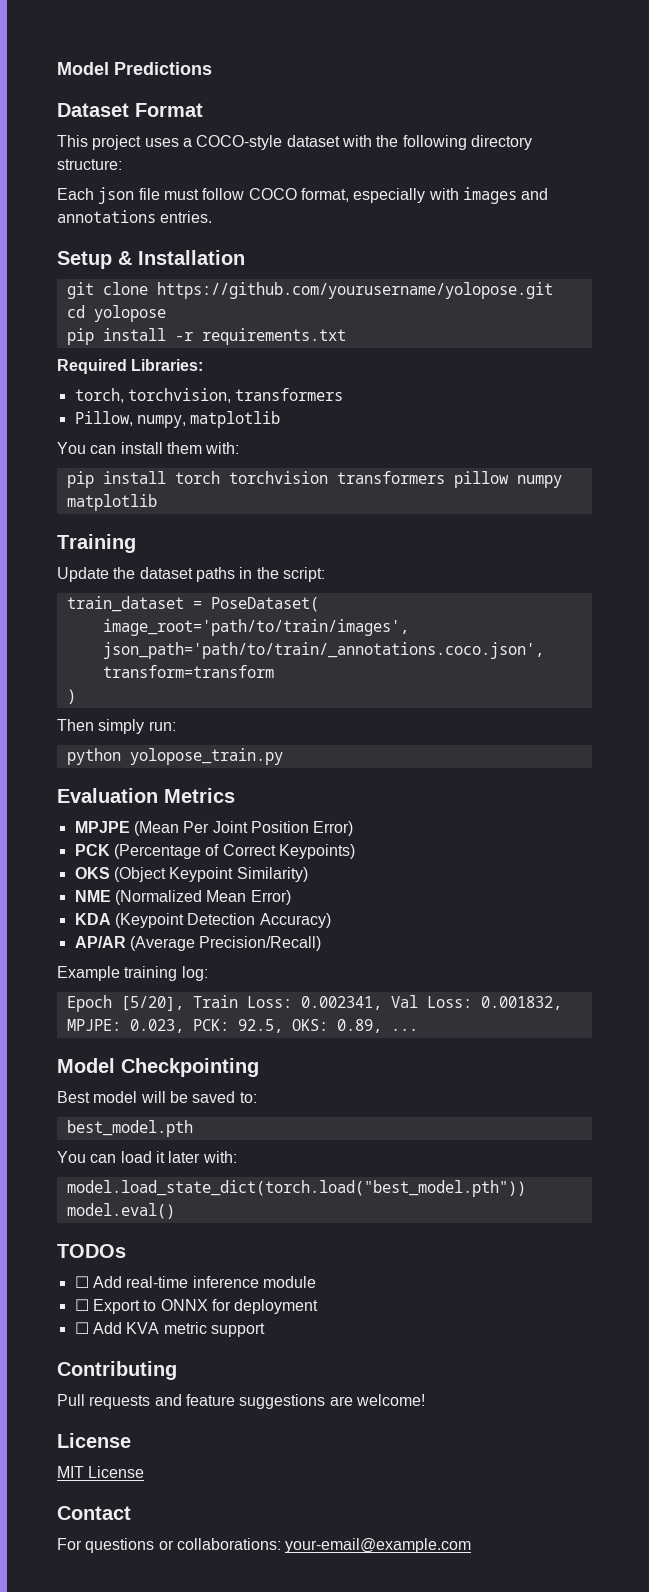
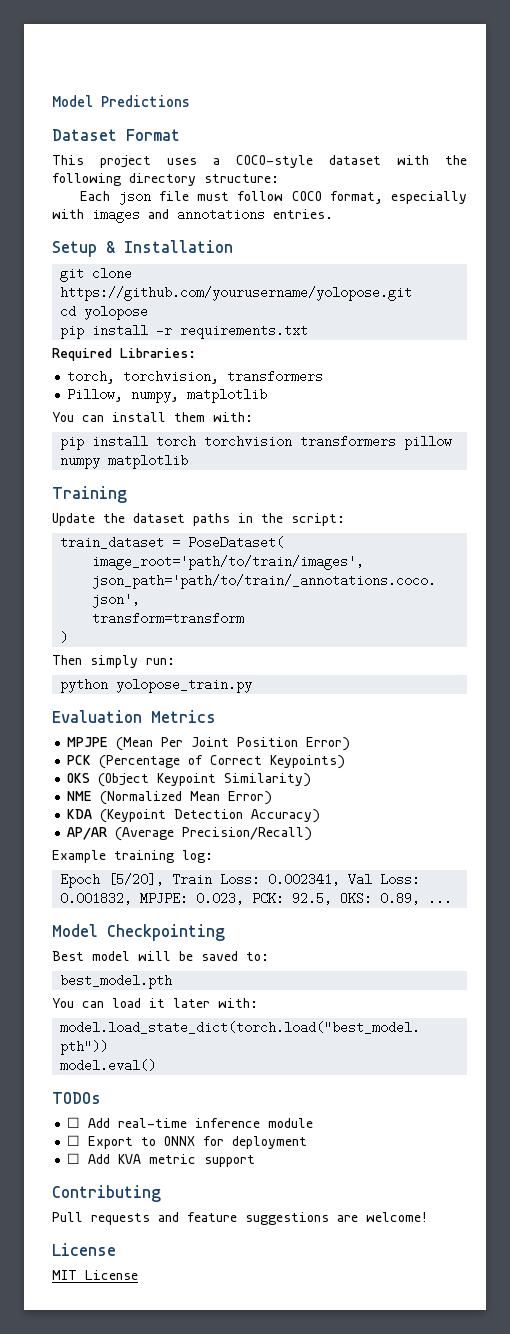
[57,1506,131,1520] [57,1538,472,1553] // Contact // For questions or collaborations: your-email@example.com -> (138, 1275) none

